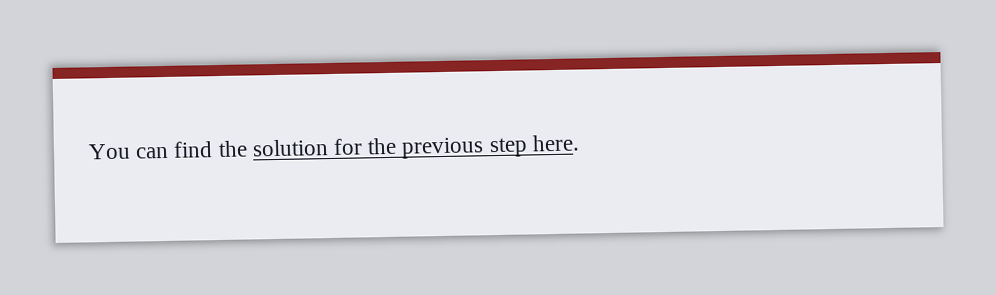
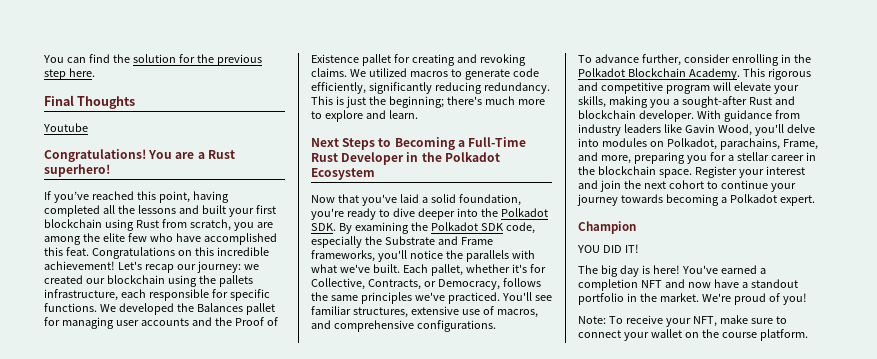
(580, 143) none -> [44,95,136,109] [43,123,88,132] [44,149,235,162] [44,164,110,177] [44,191,229,203] [44,205,276,217] [44,219,273,231] [44,233,277,245] [44,247,269,259] [44,261,259,273] [44,275,253,287] [44,289,270,301] [44,303,275,315] [44,317,278,329] [311,54,526,66] [311,68,539,80] [311,82,550,94] [311,96,545,108] [311,110,418,122] [311,137,527,150] [311,152,500,165] [311,168,375,180] [311,194,521,206] [311,208,548,220] [311,222,535,234] [311,236,493,248] [311,250,535,262] [311,264,546,276] [311,278,541,290] [311,292,552,304] [311,306,538,318] [311,320,496,332] [578,54,811,66] [578,68,811,80] [578,82,799,94] [578,96,795,108] [578,110,800,122] [578,124,815,136] [578,138,818,150] [578,152,816,164] [578,166,805,178] [578,180,796,192] [577,194,815,206] [578,221,636,234] [577,244,639,253] [578,265,766,277] [578,279,798,291] [578,293,807,305] [578,315,787,327] [578,329,808,341] // Final Thoughts // Youtube // Congratulations! You are a Rust superhero! // If you’ve reached this point, having completed all the lessons and built your first blockchain using Rust from scratch, you are among the elite few who have accomplished this feat. Congratulations on this incredible achievement! Let's recap our journey: we created our blockchain using the pallets infrastructure, each responsible for specific functions. We developed the Balances pallet for managing user accounts and the Proof of Existence pallet for creating and revoking claims. We utilized macros to generate code efficiently, significantly reducing redundancy. This is just the beginning; there's much more to explore and learn. // Next Steps to Becoming a Full-Time Rust Developer in the Polkadot Ecosystem // Now that you've laid a solid foundation, you're ready to dive deeper into the Polkadot SDK. By examining the Polkadot SDK code, especially the Substrate and Frame frameworks, you'll notice the parallels with what we've built. Each pallet, whether it's for Collective, Contracts, or Democracy, follows the same principles we've practiced. You'll see familiar structures, extensive use of macros, and comprehensive configurations. // To advance further, consider enrolling in the Polkadot Blockchain Academy. This rigorous and competitive program will elevate your skills, making you a sought-after Rust and blockchain developer. With guidance from industry leaders like Gavin Wood, you'll delve into modules on Polkadot, parachains, Frame, and more, preparing you for a stellar career in the blockchain space. Register your interest and join the next cohort to continue your journey towards becoming a Polkadot expert. // Champion // YOU DID IT! // The big day is here! You've earned a completion NFT and now have a standout portfolio in the market. We're proud of you! // Note: To receive your NFT, make sure to connect your wallet on the course platform.

